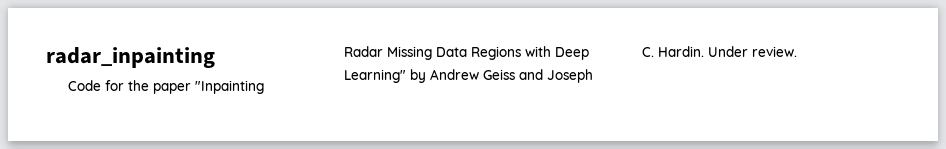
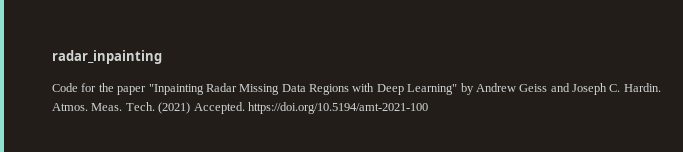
[708,46,797,57] Under review. -> [52,102,428,114] Atmos. Meas. Tech. (2021) Accepted. https://doi.org/10.5194/amt-2021-100

